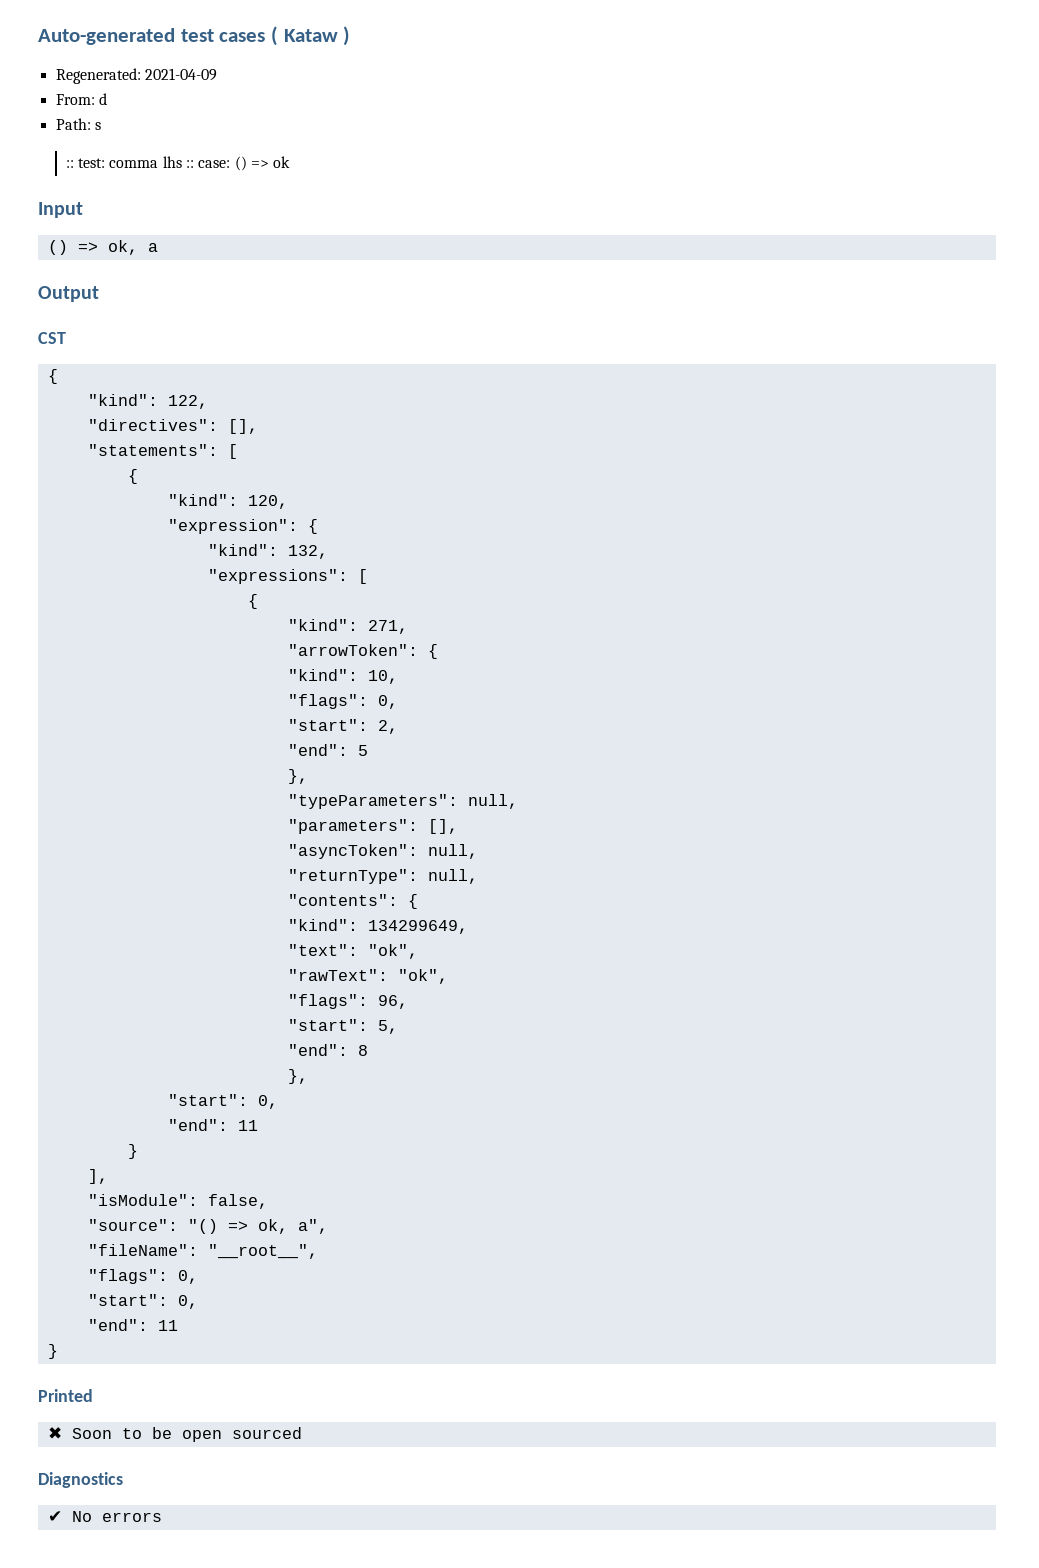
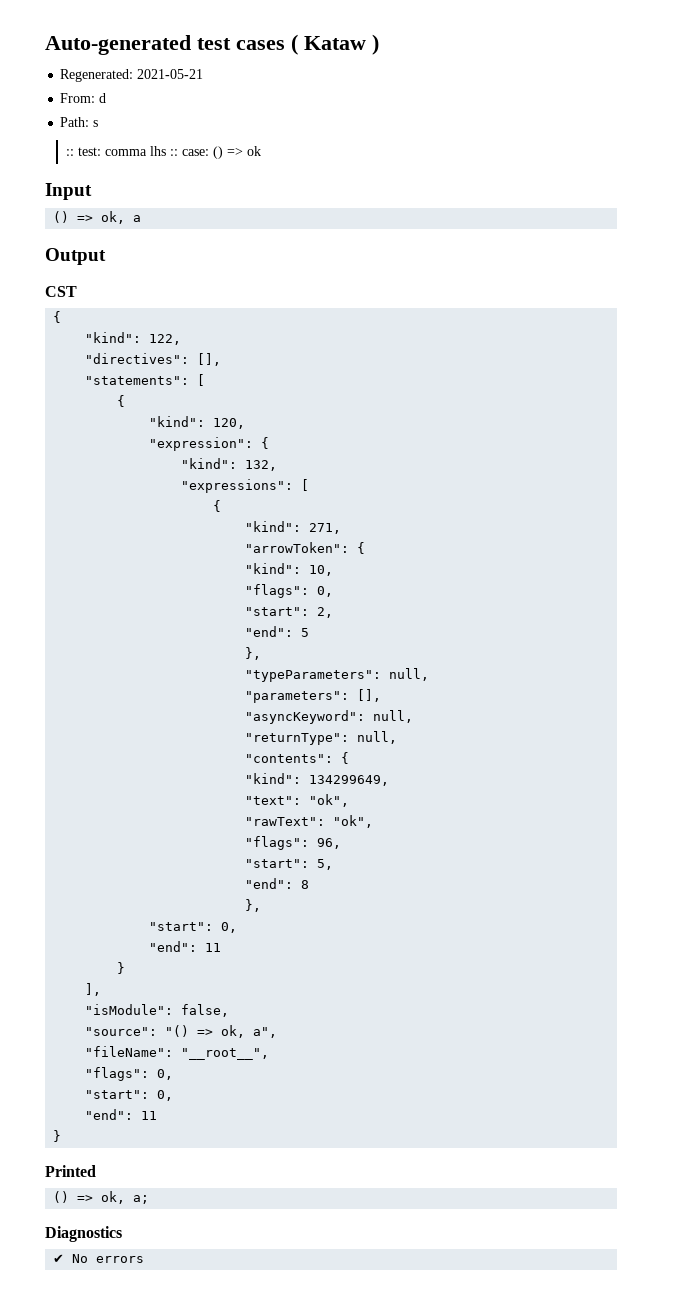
[144,68,217,81] 2021-04-09 -> [137,69,204,79] 2021-05-21
[287,844,418,859] "asyncToken": -> [245,710,366,724] "asyncKeyword":
[47,1427,302,1442] ✖ Soon to be open sourced -> [53,1191,150,1204] () => ok, a;

